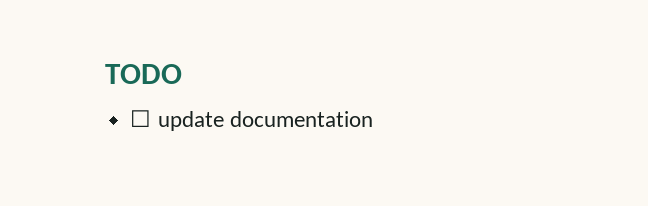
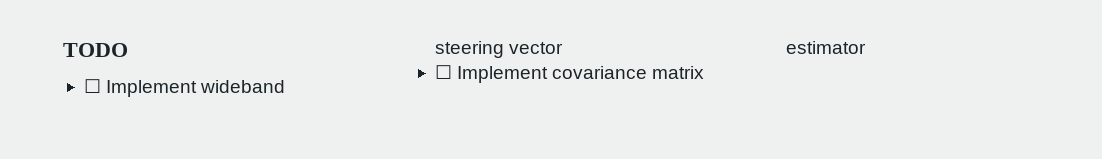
[157,111,373,131] update documentation -> [106,80,286,97] [434,41,564,58] [434,65,705,83] [785,41,866,54] Implement wideband steering vector // ☐ Implement covariance matrix estimator

